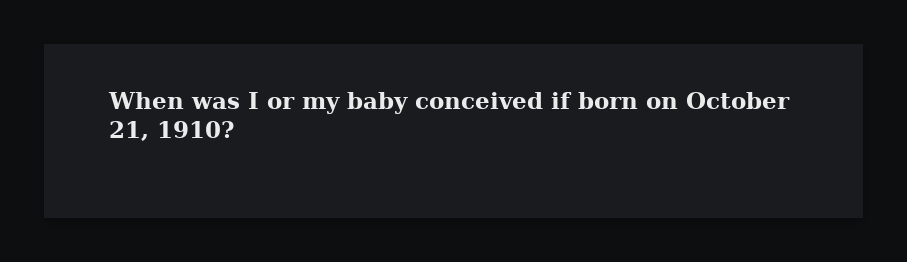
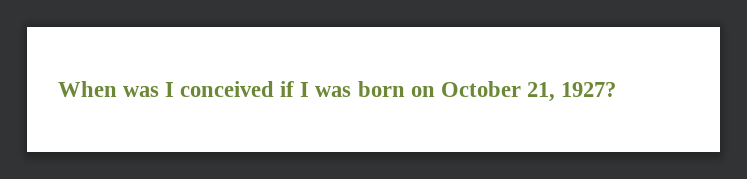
[267,92,572,114] or my baby conceived if -> [180,81,352,97] conceived if I was
[157,121,234,138] 1910? -> [560,82,616,97] 1927?

